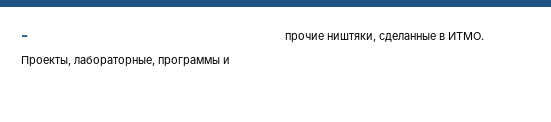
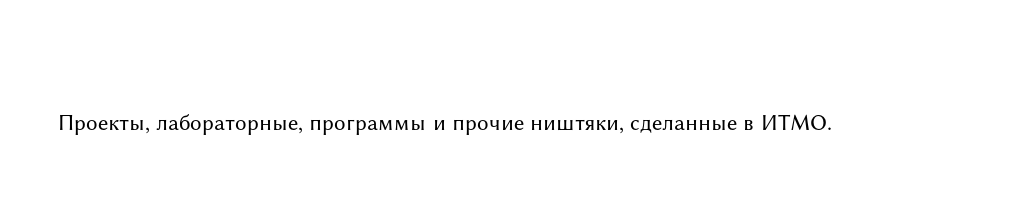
[21,35,28,41] - // -> (58, 124) none

